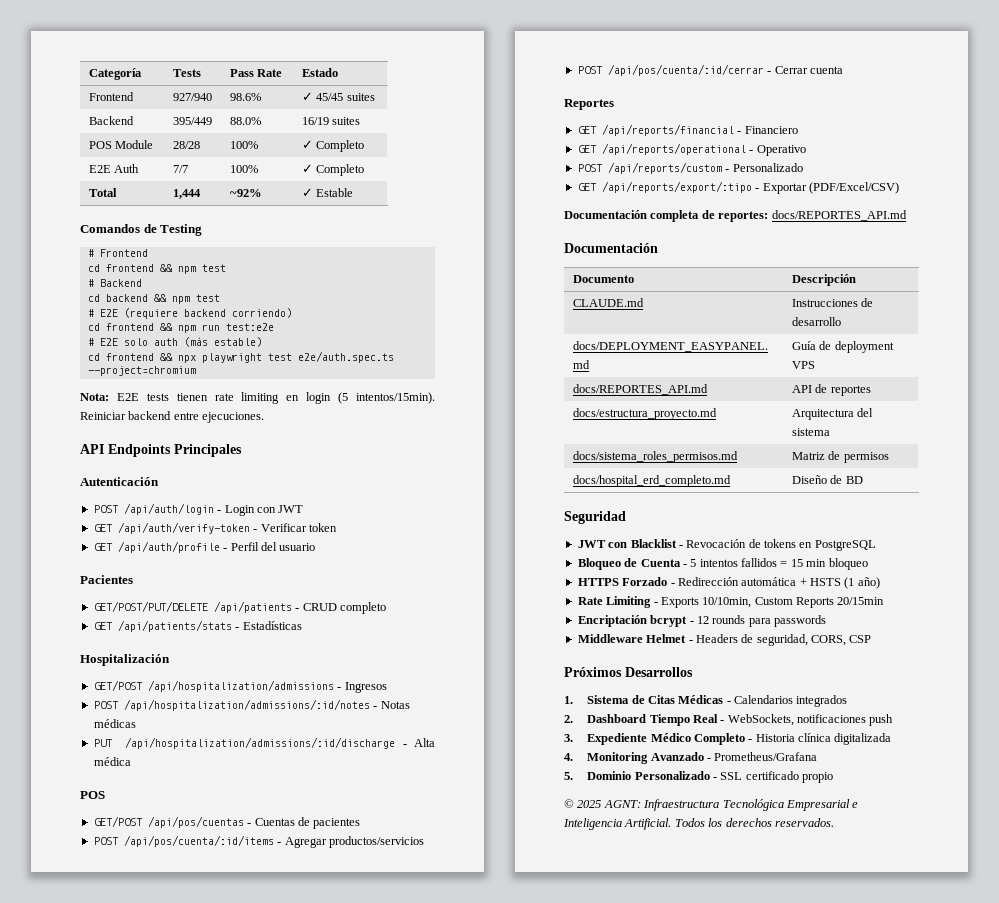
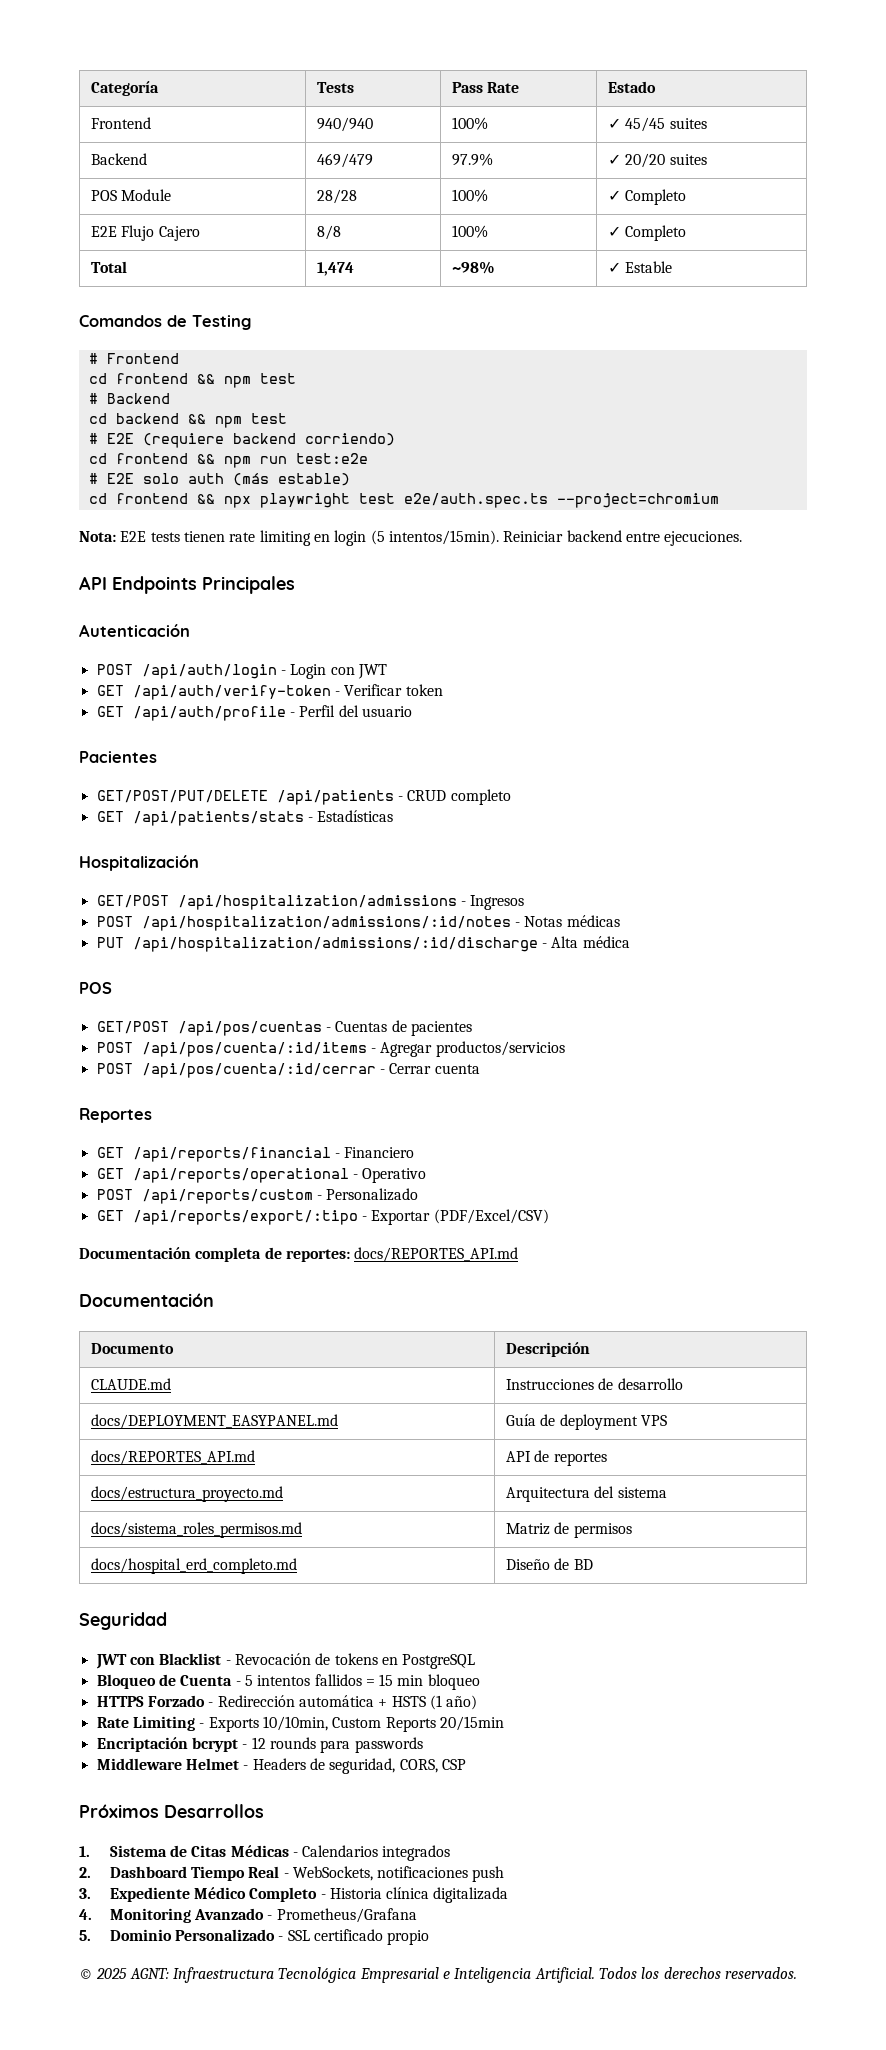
[172,93,212,101] [229,93,261,101] 927/940 | 98.6% -> [316,117,373,132] [451,117,488,130] 940/940 | 100%
[172,117,212,125] [229,117,261,125] [301,117,329,125] 395/449 | 88.0% | 16/19 -> [316,153,373,168] [451,153,493,166] [607,153,666,168] 469/479 | 97.9% | ✓ 20/20
[114,164,140,173] [172,165,188,173] Auth | 7/7 -> [121,225,200,241] [316,225,341,240] Flujo Cajero | 8/8
[172,189,201,199] [229,189,262,197] 1,444 | ~92% -> [316,262,354,276] [451,261,495,274] 1,474 | ~98%

